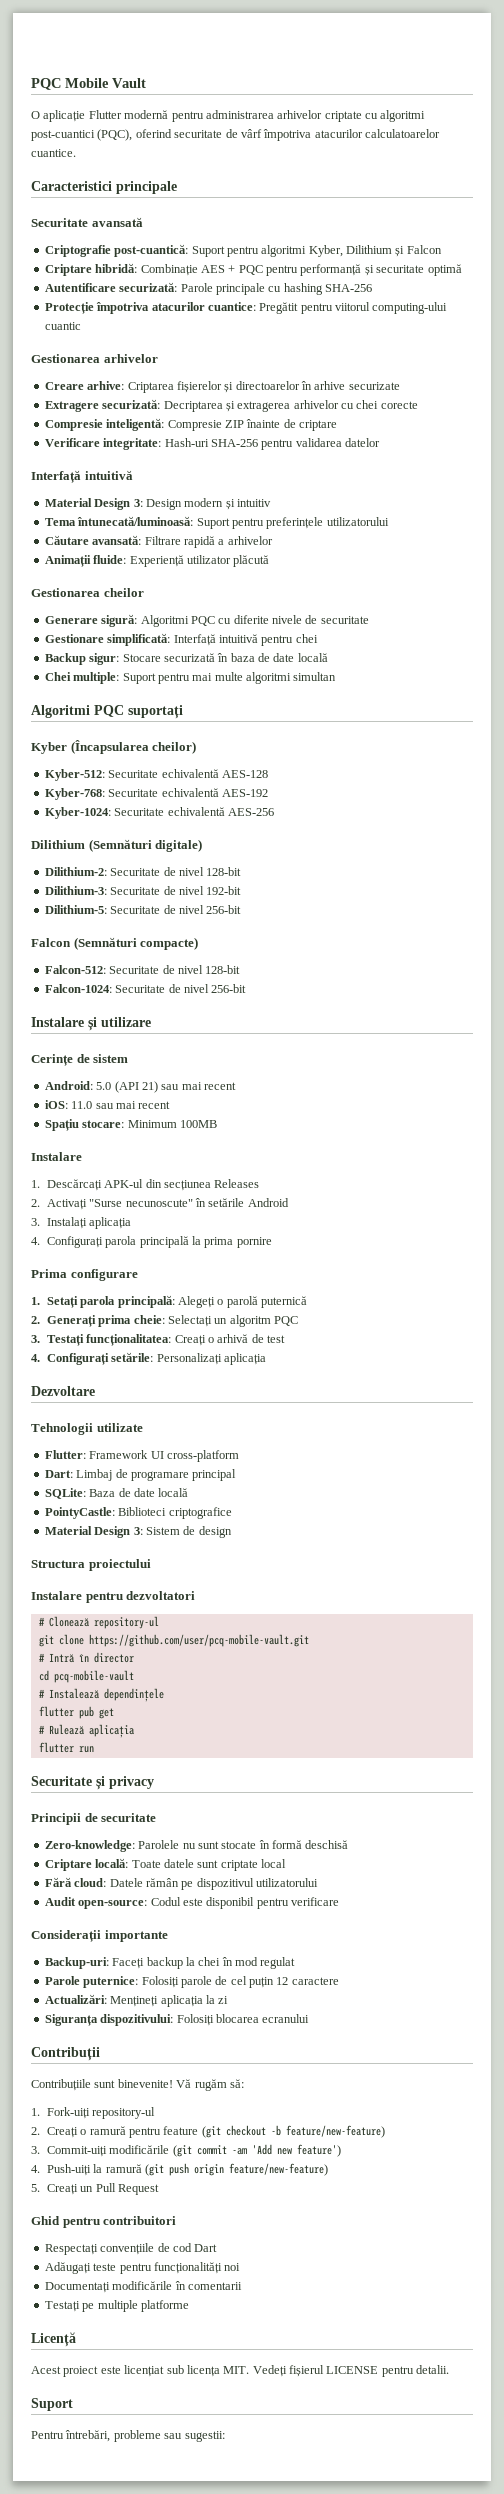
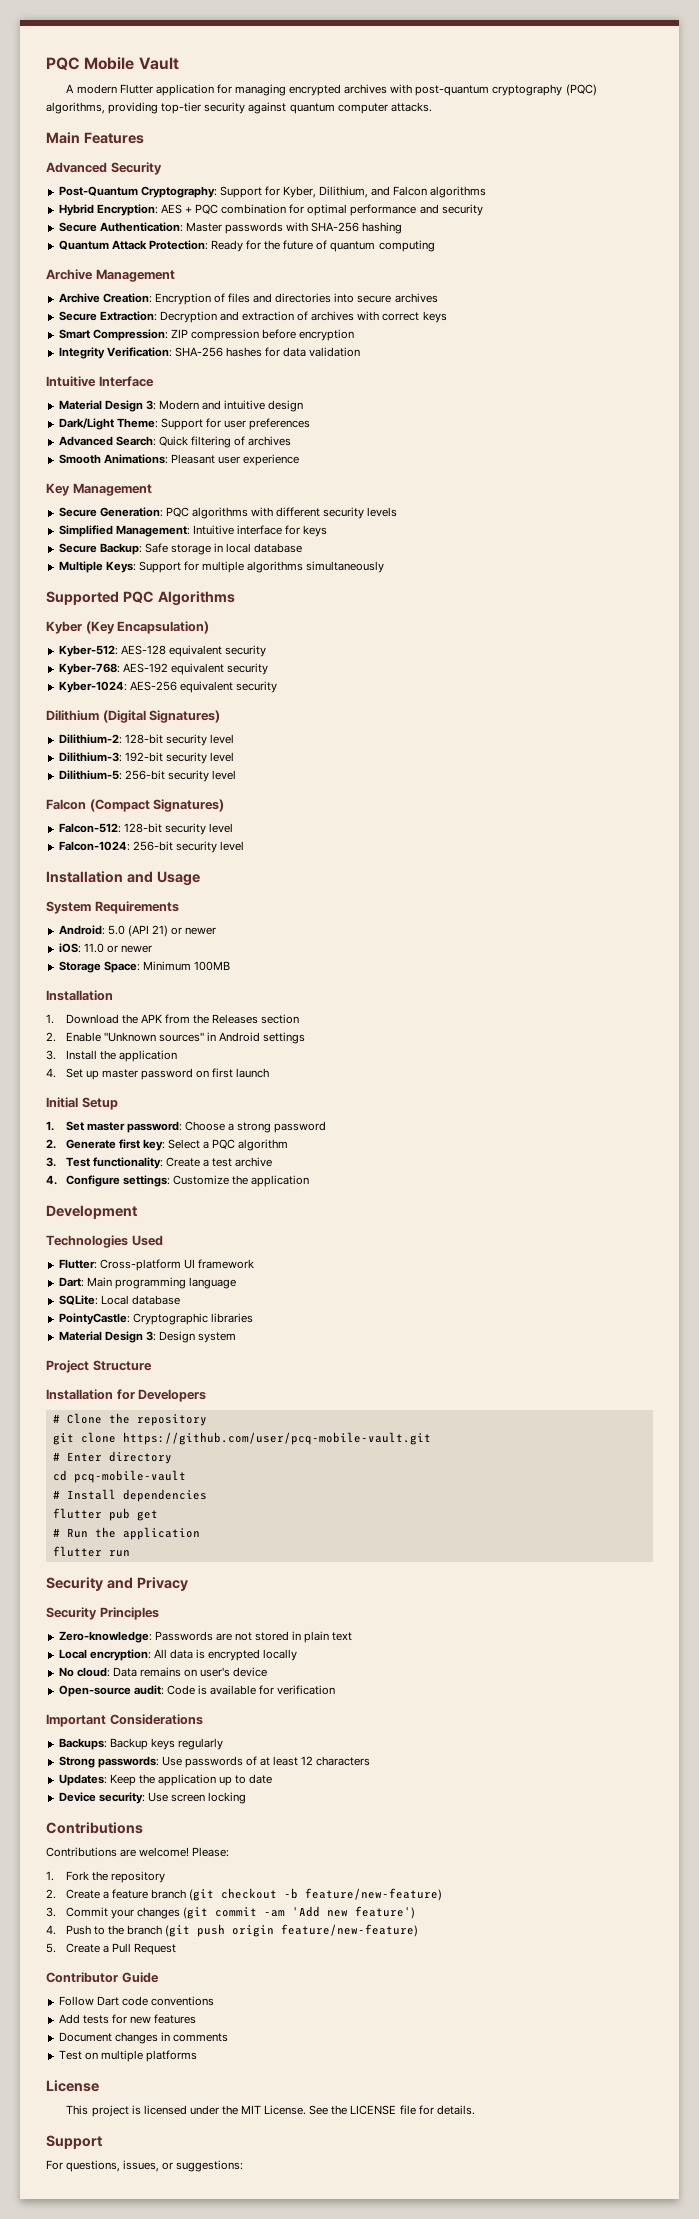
[31,110,426,122] [31,129,440,141] [31,149,76,157] [31,181,177,194] [31,217,143,227] [44,244,442,257] [44,263,462,276] [44,282,372,295] [44,302,448,314] [44,322,81,330] [31,354,158,363] [44,381,400,393] [44,399,418,412] [44,418,337,431] [44,438,380,450] [31,470,133,483] [44,498,271,510] [44,516,389,529] [44,535,273,548] [44,555,270,567] [31,588,144,597] [44,614,369,627] [44,633,318,646] [44,653,328,665] [44,672,337,684] [31,705,183,719] [31,740,197,754] [44,769,268,781] [44,788,268,800] [44,807,274,819] [31,839,203,852] [44,867,242,876] [44,886,242,895] [44,905,242,914] [31,937,199,950] [44,965,241,974] [44,984,247,993] [31,1017,151,1031] [31,1054,129,1066] [44,1081,236,1093] [44,1100,171,1109] [44,1119,217,1131] [31,1152,82,1161] [31,1179,260,1191] [31,1198,289,1210] [31,1217,132,1229] [31,1236,272,1248] [31,1269,138,1281] [31,1295,308,1308] [31,1315,299,1327] [31,1334,286,1346] [31,1352,266,1365] [31,1386,95,1396] [31,1423,143,1435] [44,1450,239,1462] [44,1469,237,1481] [44,1488,189,1499] [44,1507,232,1519] [44,1526,232,1538] [31,1559,151,1571] [31,1591,196,1603] [38,1616,159,1629] O aplicație Flutter modernă pentru administrarea arhivelor criptate cu algoritmi post-cuantici (PQC), oferind securitate de vârf împotriva atacurilor calculatoarelor cuantice. // Caracteristici principale // Securitate avansată // Criptografie post-cuantică: Suport pentru algoritmi Kyber, Dilithium și Falcon // Criptare hibridă: Combinație AES + PQC pentru performanță și securitate optimă // Autentificare securizată: Parole principale cu hashing SHA-256 // Protecție împotriva atacurilor cuantice: Pregătit pentru viitorul computing-ului cuantic // Gestionarea arhivelor // Creare arhive: Criptarea fișierelor și directoarelor în arhive securizate // Extragere securizată: Decriptarea și extragerea arhivelor cu chei corecte // Compresie inteligentă: Compresie ZIP înainte de criptare // Verificare integritate: Hash-uri SHA-256 pentru validarea datelor // Interfață intuitivă // Material Design 3: Design modern și intuitiv // Tema întunecată/luminoasă: Suport pentru preferințele utilizatorului // Căutare avansată: Filtrare rapidă a arhivelor // Animații fluide: Experiență utilizator plăcută // Gestionarea cheilor // Generare sigură: Algoritmi PQC cu diferite nivele de securitate // Gestionare simplificată: Interfață intuitivă pentru chei // Backup sigur: Stocare securizată în baza de date locală // Chei multiple: Suport pentru mai multe algoritmi simultan // Algoritmi PQC suportați // Kyber (Încapsularea cheilor) // Kyber-512: Securitate echivalentă AES-128 // Kyber-768: Securitate echivalentă AES-192 // Kyber-1024: Securitate echivalentă AES-256 // Dilithium (Semnături digitale) // Dilithium-2: Securitate de nivel 128-bit // Dilithium-3: Securitate de nivel 192-bit // Dilithium-5: Securitate de nivel 256-bit // Falcon (Semnături compacte) // Falcon-512: Securitate de nivel 128-bit // Falcon-1024: Securitate de nivel 256-bit // Instalare și utilizare // Cerințe de sistem // Android: 5.0 (API 21) sau mai recent // iOS: 11.0 sau mai recent // Spațiu stocare: Minimum 100MB // Instalare // 1. Descărcați APK-ul din secțiunea Releases // 2. Activați "Surse necunoscute" în setările Android // 3. Instalați aplicația // 4. Configurați parola principală la prima pornire // Prima configurare // 1. Setați parola principală: Alegeți o parolă puternică // 2. Generați prima cheie: Selectați un algoritm PQC // 3. Testați funcționalitatea: Creați o arhivă de test // 4. Configurați setările: Personalizați aplicația // Dezvoltare // Tehnologii utilizate // Flutter: Framework UI cross-platform // Dart: Limbaj de programare principal // SQLite: Baza de date locală // PointyCastle: Biblioteci criptografice // Material Design 3: Sistem de design // Structura proiectului // Instalare pentru dezvoltatori // # Clonează repository-ul -> [66,84,597,96] [46,102,432,114] [46,132,144,144] [46,162,162,175] [58,186,487,198] [58,204,483,216] [58,222,403,234] [58,240,435,252] [46,269,175,282] [58,293,438,305] [58,311,447,323] [58,329,355,341] [58,347,361,359] [46,376,154,387] [58,400,304,412] [58,418,311,430] [58,436,292,448] [58,454,300,466] [46,483,152,496] [58,507,398,519] [58,525,328,537] [58,543,303,555] [58,561,385,573] [46,591,235,606] [46,621,210,634] [58,645,266,657] [58,663,268,675] [58,681,277,693] [46,710,221,723] [58,734,234,746] [58,752,234,764] [58,770,236,782] [46,799,225,812] [58,823,233,835] [58,841,244,853] [46,871,200,886] [46,901,179,914] [58,925,217,937] [58,943,152,953] [58,961,230,973] [46,990,113,1001] [46,1014,300,1024] [46,1032,306,1044] [46,1050,177,1062] [46,1068,270,1080] [46,1097,118,1110] [46,1121,327,1133] [46,1139,289,1151] [46,1157,273,1169] [46,1175,310,1187] [46,1205,137,1219] [46,1235,163,1248] [58,1259,254,1271] [58,1277,236,1289] [58,1295,180,1305] [58,1313,253,1325] [58,1331,237,1343] [46,1360,152,1373] [46,1389,207,1402] [52,1413,207,1426] A modern Flutter application for managing encrypted archives with post-quantum cryptography (PQC) algorithms, providing top-tier security against quantum computer attacks. // Main Features // Advanced Security // Post-Quantum Cryptography: Support for Kyber, Dilithium, and Falcon algorithms // Hybrid Encryption: AES + PQC combination for optimal performance and security // Secure Authentication: Master passwords with SHA-256 hashing // Quantum Attack Protection: Ready for the future of quantum computing // Archive Management // Archive Creation: Encryption of files and directories into secure archives // Secure Extraction: Decryption and extraction of archives with correct keys // Smart Compression: ZIP compression before encryption // Integrity Verification: SHA-256 hashes for data validation // Intuitive Interface // Material Design 3: Modern and intuitive design // Dark/Light Theme: Support for user preferences // Advanced Search: Quick filtering of archives // Smooth Animations: Pleasant user experience // Key Management // Secure Generation: PQC algorithms with different security levels // Simplified Management: Intuitive interface for keys // Secure Backup: Safe storage in local database // Multiple Keys: Support for multiple algorithms simultaneously // Supported PQC Algorithms // Kyber (Key Encapsulation) // Kyber-512: AES-128 equivalent security // Kyber-768: AES-192 equivalent security // Kyber-1024: AES-256 equivalent security // Dilithium (Digital Signatures) // Dilithium-2: 128-bit security level // Dilithium-3: 192-bit security level // Dilithium-5: 256-bit security level // Falcon (Compact Signatures) // Falcon-512: 128-bit security level // Falcon-1024: 256-bit security level // Installation and Usage // System Requirements // Android: 5.0 (API 21) or newer // iOS: 11.0 or newer // Storage Space: Minimum 100MB // Installation // 1. Download the APK from the Releases section // 2. Enable "Unknown sources" in Android settings // 3. Install the application // 4. Set up master password on first launch // Initial Setup // 1. Set master password: Choose a strong password // 2. Generate first key: Select a PQC algorithm // 3. Test functionality: Create a test archive // 4. Configure settings: Customize the application // Development // Technologies Used // Flutter: Cross-platform UI framework // Dart: Main programming language // SQLite: Local database // PointyCastle: Cryptographic libraries // Material Design 3: Design system // Project Structure // Installation for Developers // # Clone the repository
[48,1652,134,1663] Intră în director -> [66,1451,172,1464] Enter directory
[48,1688,164,1702] Instalează dependințele -> [66,1489,207,1502] Install dependencies
[48,1724,134,1738] Rulează aplicația -> [66,1527,200,1540] Run the application
[31,1776,154,1790] [31,1813,157,1825] [44,1840,349,1852] [44,1858,286,1871] [44,1877,318,1890] [44,1897,339,1909] [31,1930,168,1942] [44,1957,296,1969] [44,1976,339,1988] [44,1994,229,2007] [44,2014,310,2026] [31,2047,100,2061] [31,2079,244,2091] [31,2107,156,2119] [31,2126,199,2138] Securitate și privacy // Principii de securitate // Zero-knowledge: Parolele nu sunt stocate în formă deschisă // Criptare locală: Toate datele sunt criptate local // Fără cloud: Datele rămân pe dispozitivul utilizatorului // Audit open-source: Codul este disponibil pentru verificare // Considerații importante // Backup-uri: Faceți backup la chei în mod regulat // Parole puternice: Folosiți parole de cel puțin 12 caractere // Actualizări: Mențineți aplicația la zi // Siguranța dispozitivului: Folosiți blocarea ecranului // Contribuții // Contribuțiile sunt binevenite! Vă rugăm să: // 1. Fork-uiți repository-ul // 2. Creați o ramură pentru feature -> [46,1577,188,1591] [46,1607,159,1620] [58,1631,353,1643] [58,1649,298,1661] [58,1667,268,1677] [58,1685,336,1697] [46,1714,203,1727] [58,1738,223,1750] [58,1756,371,1768] [58,1774,273,1786] [58,1792,247,1804] [46,1822,143,1834] [46,1847,230,1857] [46,1871,165,1883] [46,1889,186,1899] Security and Privacy // Security Principles // Zero-knowledge: Passwords are not stored in plain text // Local encryption: All data is encrypted locally // No cloud: Data remains on user's device // Open-source audit: Code is available for verification // Important Considerations // Backups: Backup keys regularly // Strong passwords: Use passwords of at least 12 characters // Updates: Keep the application up to date // Device security: Use screen locking // Contributions // Contributions are welcome! Please: // 1. Fork the repository // 2. Create a feature branch
[46,2145,170,2157] Commit-uiți modificările -> [65,1907,180,1919] Commit your changes
[46,2164,142,2176] Push-uiți la ramură -> [65,1925,162,1935] Push to the branch
[46,2184,94,2195] Creați un -> [65,1943,109,1953] Create a
[31,2216,177,2228] [44,2243,218,2255] [44,2262,241,2274] [44,2281,242,2293] [44,2300,189,2312] [31,2332,76,2347] [31,2365,450,2377] [31,2398,73,2411] [31,2430,225,2442] Ghid pentru contribuitori // Respectați convențiile de cod Dart // Adăugați teste pentru funcționalități noi // Documentați modificările în comentarii // Testați pe multiple platforme // Licență // Acest proiect este licențiat sub licența MIT. Vedeți fișierul LICENSE pentru detalii. // Suport // Pentru întrebări, probleme sau sugestii: -> [46,1972,159,1983] [58,1996,214,2006] [58,2014,197,2024] [58,2032,228,2044] [58,2050,197,2062] [46,2080,99,2092] [66,2105,475,2117] [46,2135,102,2149] [46,2160,244,2172] Contributor Guide // Follow Dart code conventions // Add tests for new features // Document changes in comments // Test on multiple platforms // License // This project is licensed under the MIT License. See the LICENSE file for details. // Support // For questions, issues, or suggestions:

